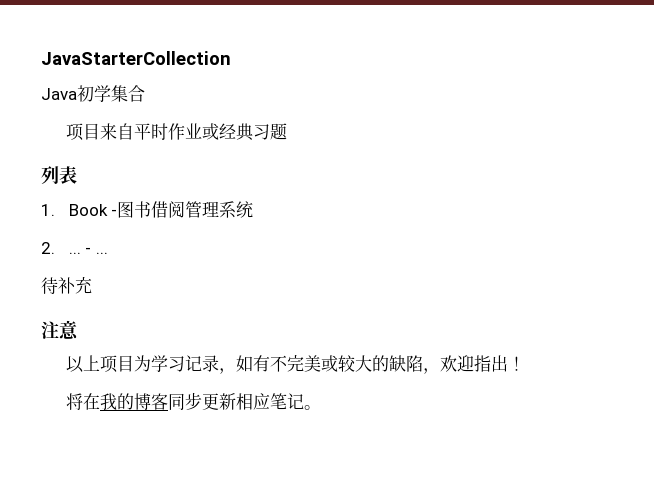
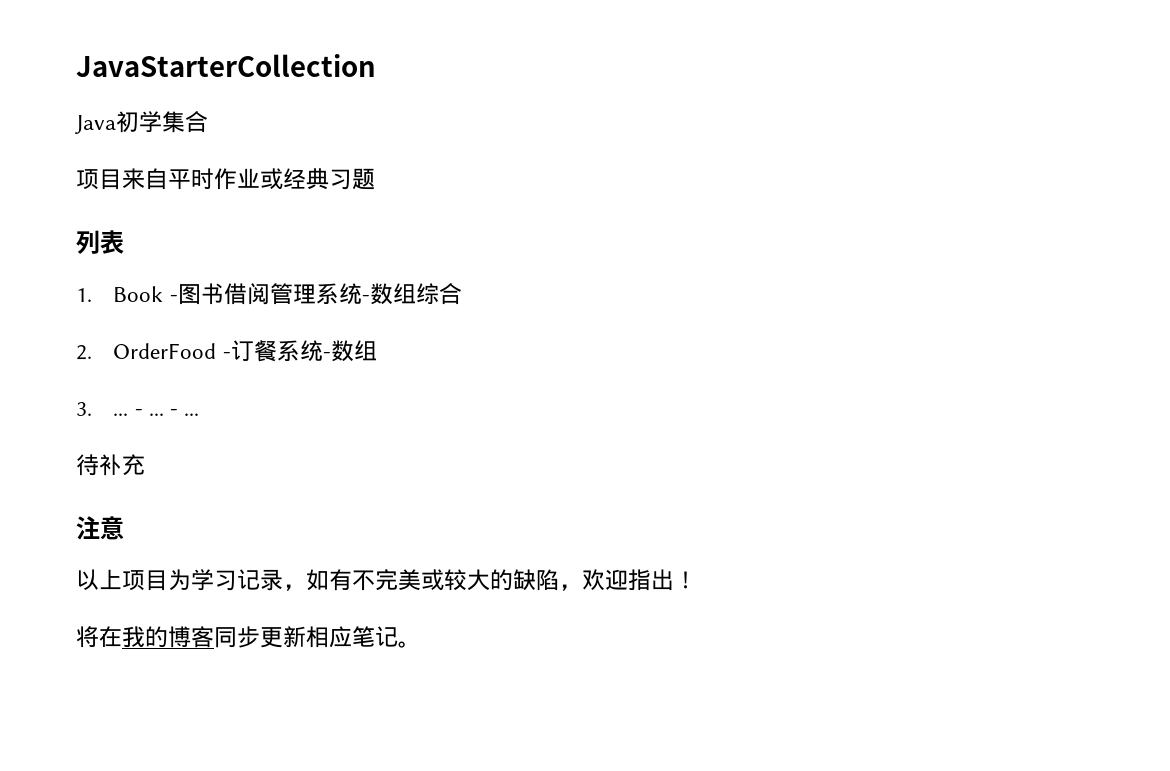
[41,242,55,254] // 2. -> [361,283,462,305] [76,340,377,362] [76,402,143,416] -数组综合 // 2. OrderFood -订餐系统-数组 // 3. ... -

